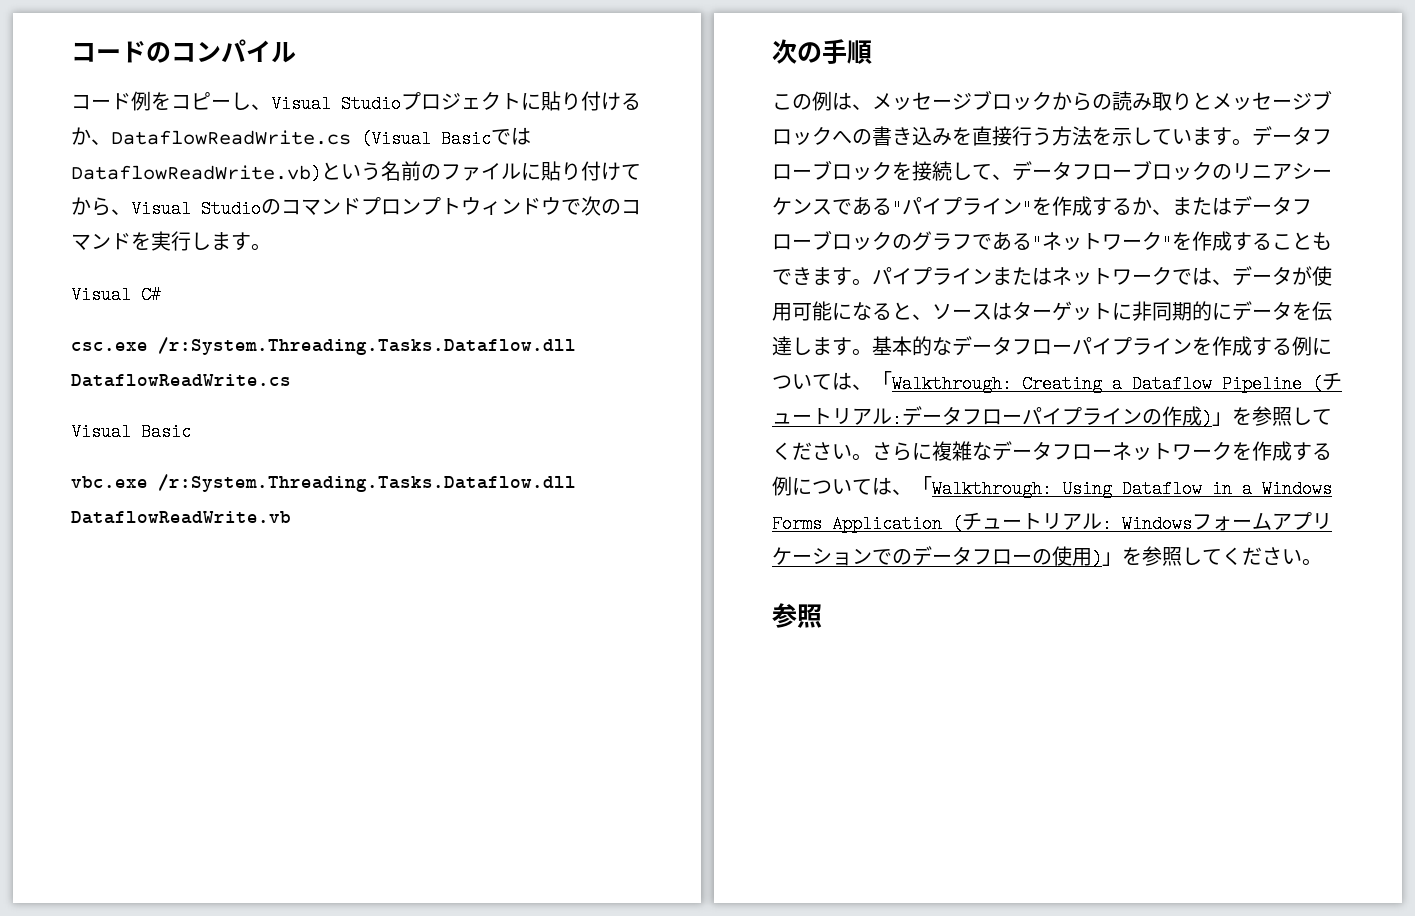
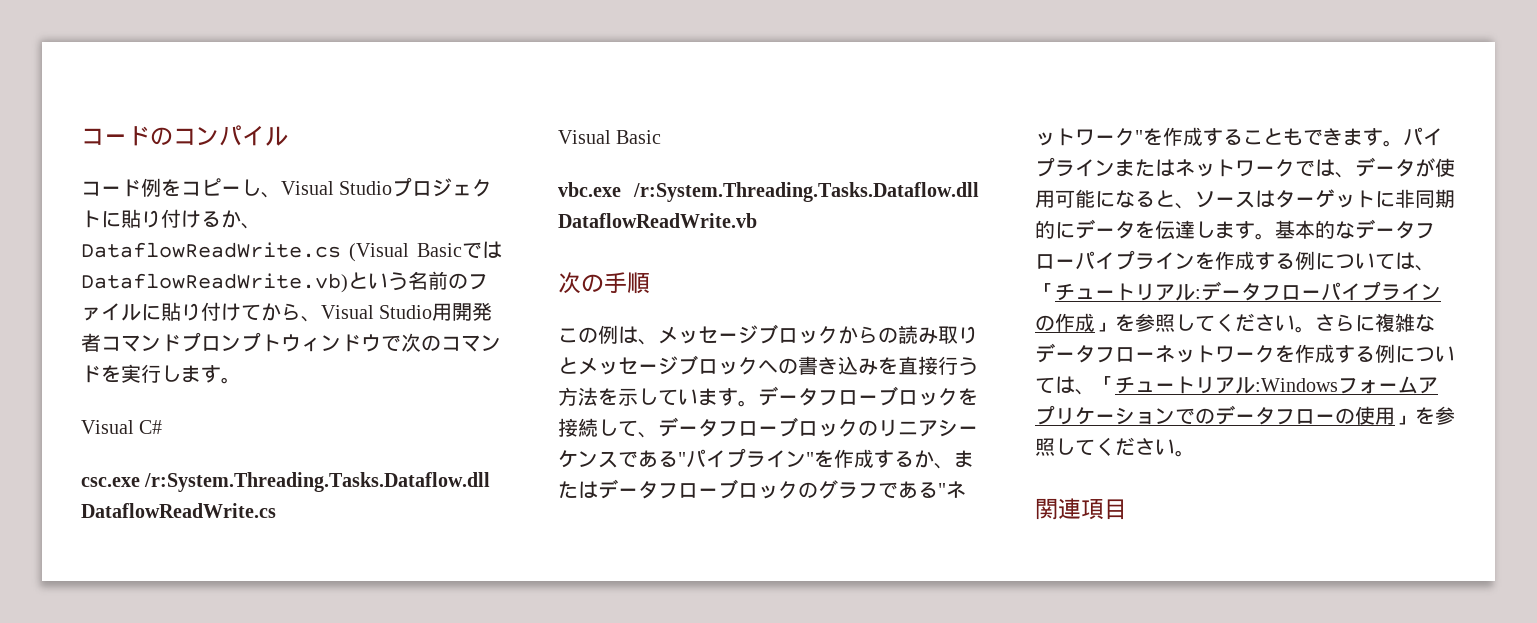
[261,199,281,215] の -> [432,302,493,321] [81,333,101,352] 用開発者
[892,375,1322,393] Walkthrough: Creating a Dataflow Pipeline ( -> (1055, 291) none
[1202,410,1212,428] ) -> (1095, 322) none
[932,480,1332,498] [772,512,1192,533] Walkthrough: Using Dataflow in a Windows Forms Application (チュートリアル: Windows -> [1115,376,1338,394] チュートリアル:Windows
[1092,550,1102,568] ) -> (1395, 416) none
[772,603,822,628] 参照 -> [1035,498,1127,520] 関連項目

